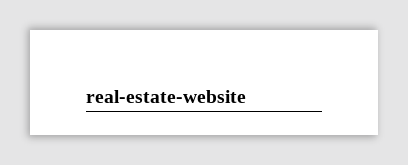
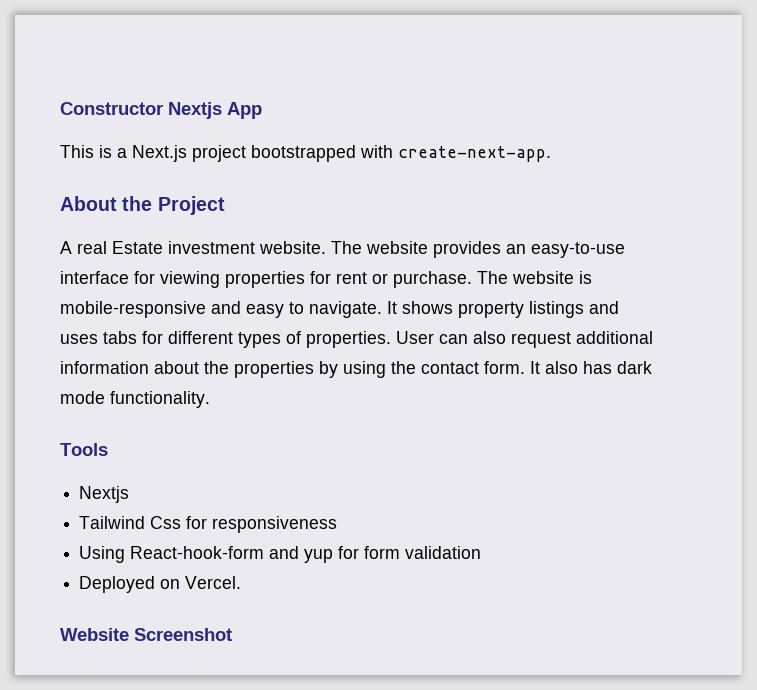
[86,90,246,103] real-estate-website -> [60,102,262,119] [60,145,551,162] [60,196,225,215] [60,241,625,258] [60,271,592,288] [60,301,619,318] [60,331,653,348] [60,361,652,378] [60,391,210,408] [60,443,108,456] [79,486,130,503] [79,516,338,533] [79,546,482,563] [79,576,242,593] [60,628,232,641] Constructor Nextjs App // This is a Next.js project bootstrapped with create-next-app. // About the Project // A real Estate investment website. The website provides an easy-to-use interface for viewing properties for rent or purchase. The website is mobile-responsive and easy to navigate. It shows property listings and uses tabs for different types of properties. User can also request additional information about the properties by using the contact form. It also has dark mode functionality. // Tools // Nextjs // Tailwind Css for responsiveness // Using React-hook-form and yup for form validation // Deployed on Vercel. // Website Screenshot

